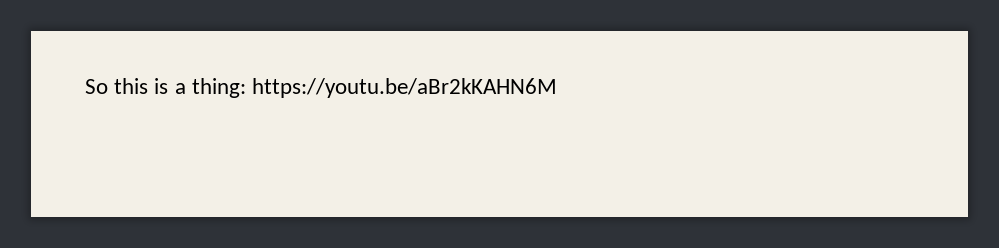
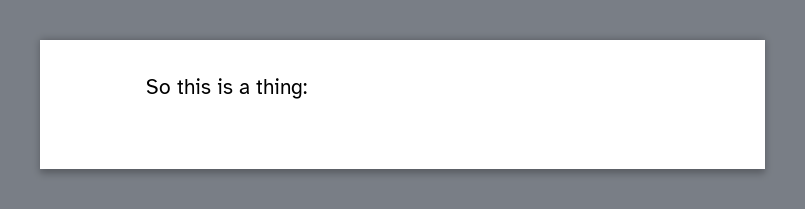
[252,78,558,98] https://youtu.be/aBr2kKAHN6M -> (307, 88) none

